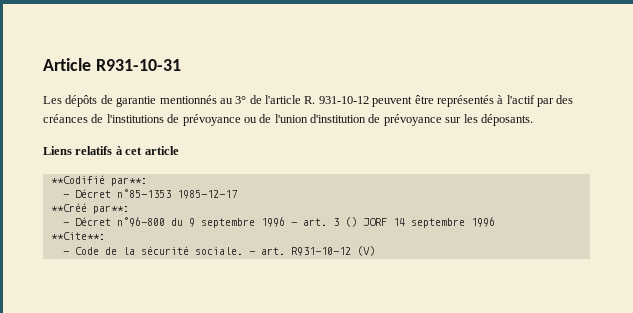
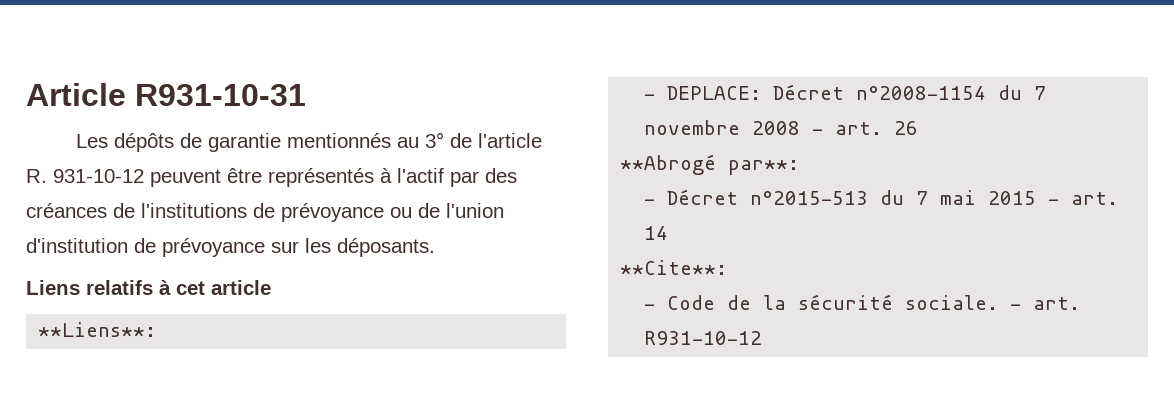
[50,175,147,186] [62,189,237,199] [50,203,129,214] [62,217,387,228] **Codifié par**: // - Décret n°85-1353 1985-12-17 // **Créé par**: // - Décret n°96-800 du 9 septembre 1996 - art. 3 () JORF -> [38,322,157,337] [644,84,1047,100] [644,120,919,135] [620,154,800,175] [644,189,1119,205] **Liens**: // - DEPLACE: Décret n°2008-1154 du 7 novembre 2008 - art. 26 // **Abrogé par**: // - Décret n°2015-513 du 7 mai 2015 - art.
[410,217,495,228] septembre 1996 -> (669, 233) none
[356,246,375,256] (V) -> (763, 338) none

